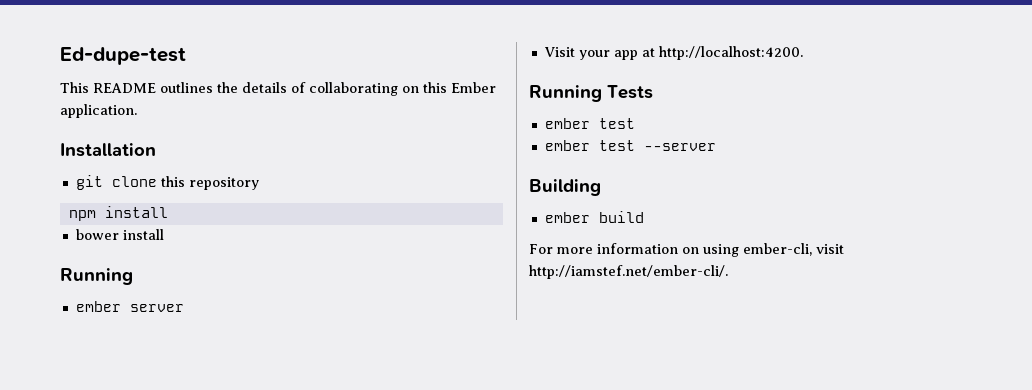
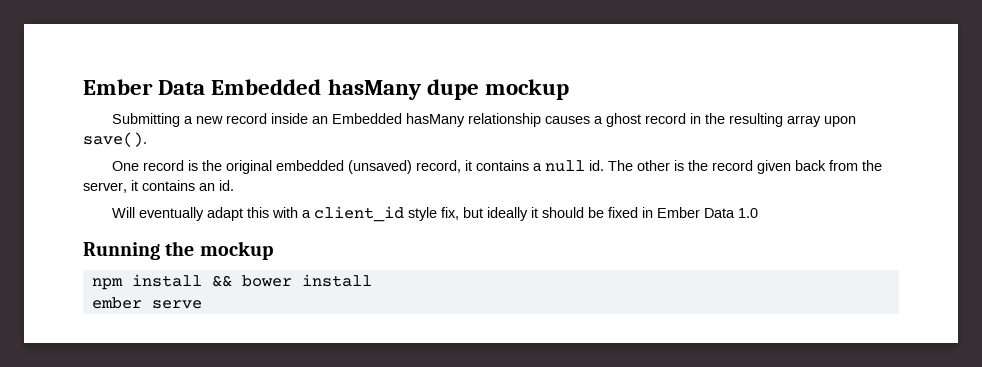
[60,47,186,65] [60,82,496,96] [60,104,137,118] [60,143,156,157] [75,175,259,190] Ed-dupe-test // This README outlines the details of collaborating on this Ember application. // Installation // git clone this repository -> [83,79,570,100] [112,113,857,127] [83,132,147,147] [112,160,883,174] [83,180,234,193] [112,206,759,222] [83,241,273,260] Ember Data Embedded hasMany dupe mockup // Submitting a new record inside an Embedded hasMany relationship causes a ghost record in the resulting array upon save(). // One record is the original embedded (unsaved) record, it contains a null id. The other is the record given back from the server, it contains an id. // Will eventually adapt this with a client_id style fix, but ideally it should be fixed in Ember Data 1.0 // Running the mockup
(168, 212) // -> [211,275,232,287] &&
[60,268,133,285] [75,301,184,312] [543,46,803,60] [529,85,653,102] [544,118,635,129] [544,140,716,151] [529,179,601,196] [544,211,644,223] [529,243,844,257] [529,265,728,279] // Running // ember server // Visit your app at http://localhost:4200. // Running Tests // ember test // ember test --server // Building // ember build // For more information on using ember-cli, visit http://iamstef.net/ember-cli/. -> [91,297,202,309] // ember serve

